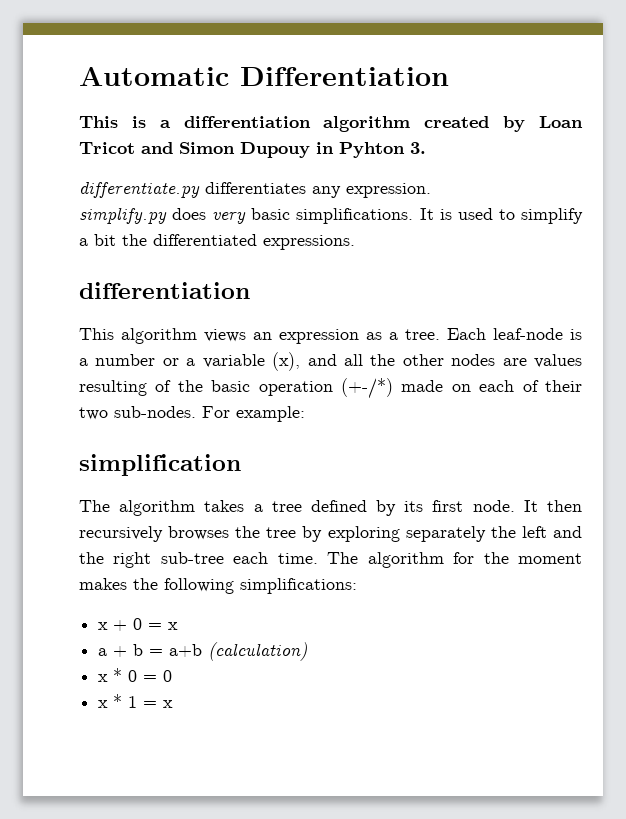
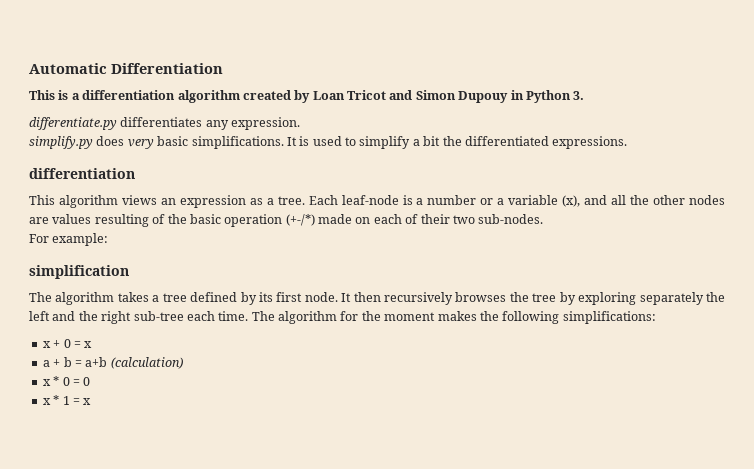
[339,142,405,158] Pyhton -> [525,90,571,103] Python
(196, 412) none -> (544, 219) //

